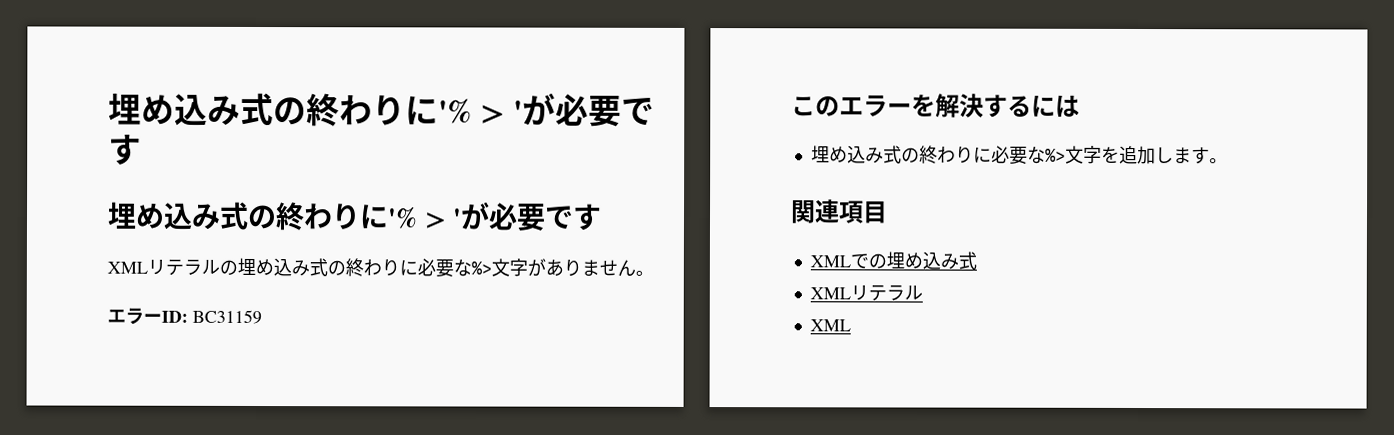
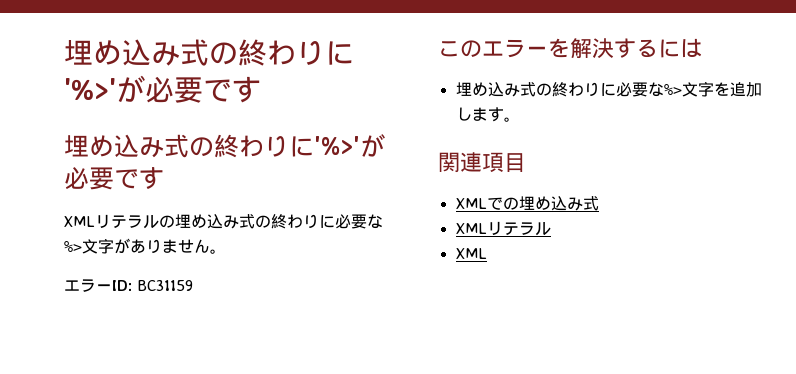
[108,92,523,127] 埋め込み式の終わりに'% > ' -> [64,39,354,66] [64,78,116,100] 埋め込み式の終わりに'%>'
[387,206,463,229] '% > ' -> [314,136,360,155] '%>'

